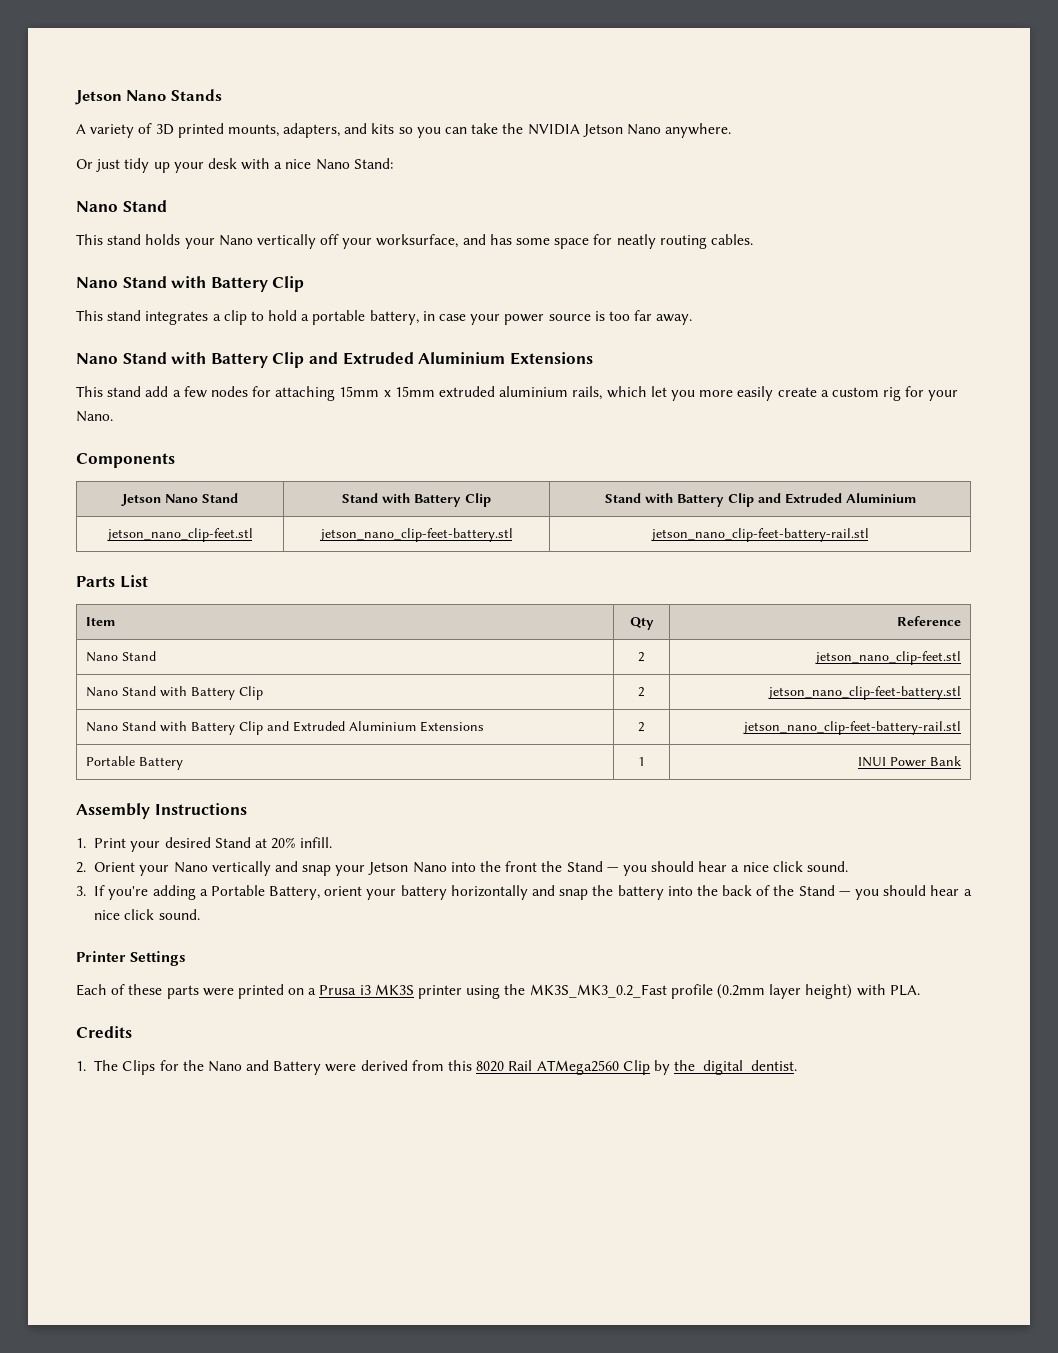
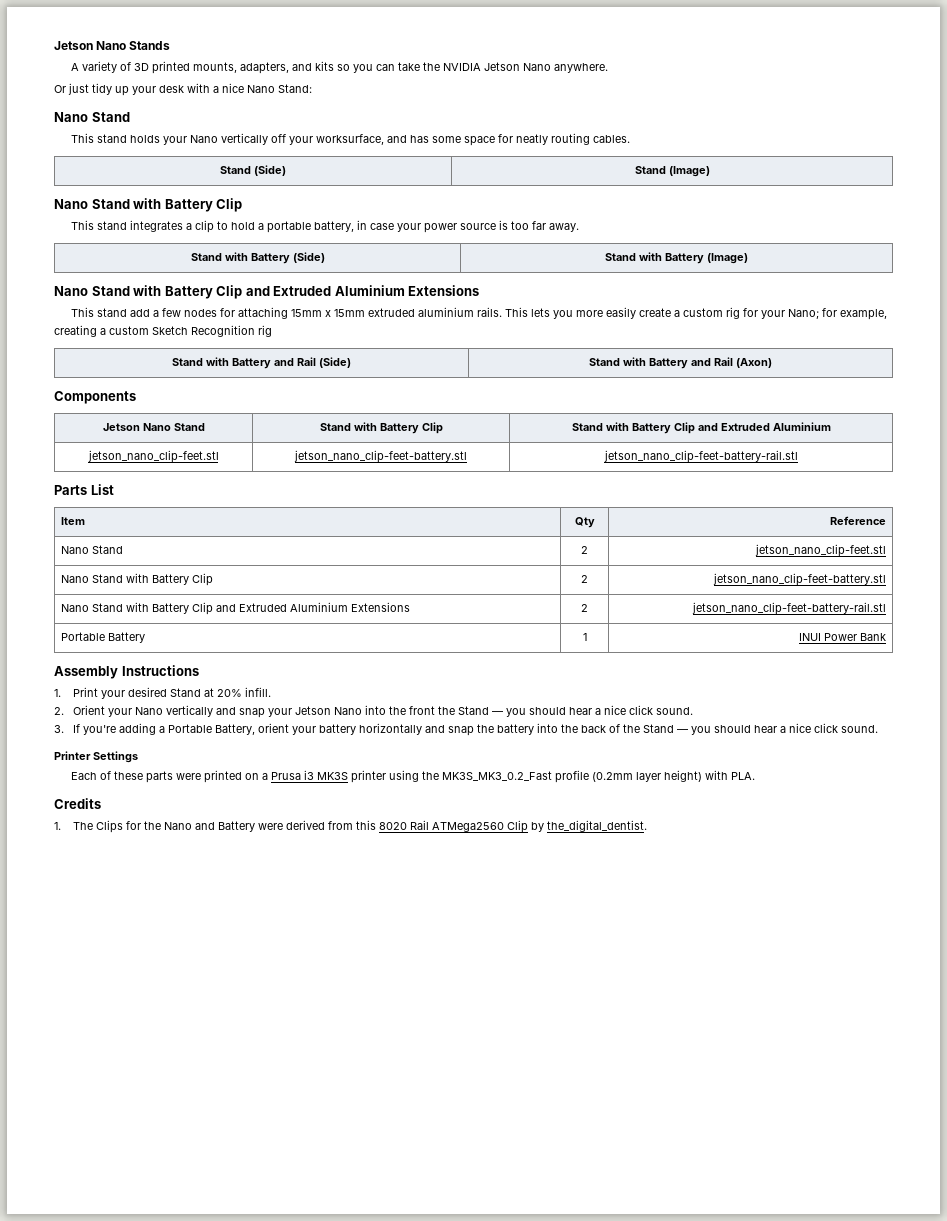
(753, 239) none -> [220,165,286,176] [634,166,710,177] // Stand (Side) | Stand (Image)
(693, 319) none -> [190,252,325,264] [605,252,748,264] // Stand with Battery (Side) | Stand with Battery (Image)
[572,386,667,400] rails, which let -> [476,307,550,317] rails. This lets
[76,411,113,422] Nano. -> [787,308,887,320] [54,325,272,337] [172,357,351,369] [589,357,772,369] Nano; for example, creating a custom Sketch Recognition rig // Stand with Battery and Rail (Side) | Stand with Battery and Rail (Axon)

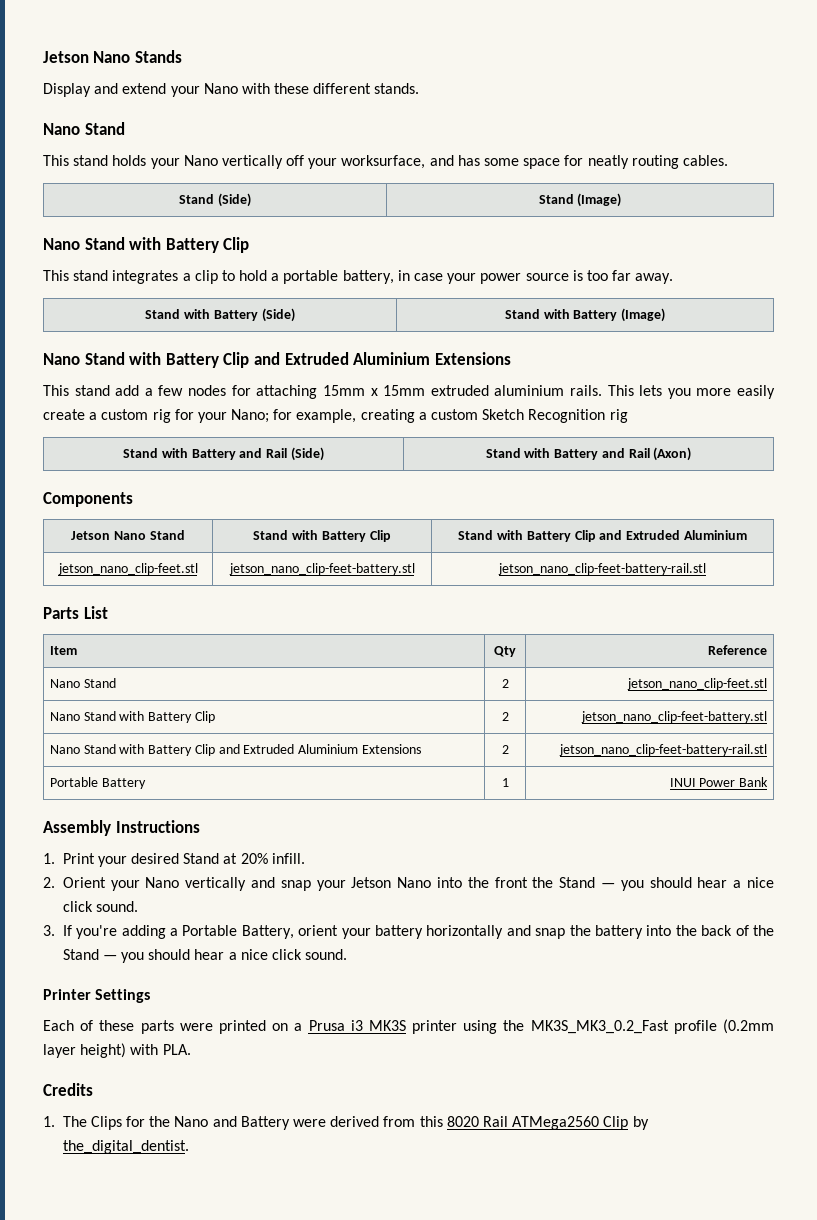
[70,61,608,74] [54,83,312,96] A variety of 3D printed mounts, adapters, and kits so you can take the NVIDIA Jetson Nano anywhere. // Or just tidy up your desk with a nice Nano Stand: -> [43,83,420,97] Display and extend your Nano with these different stands.

